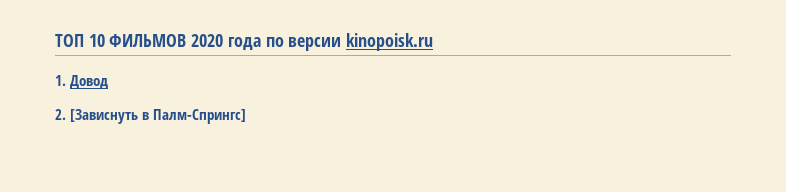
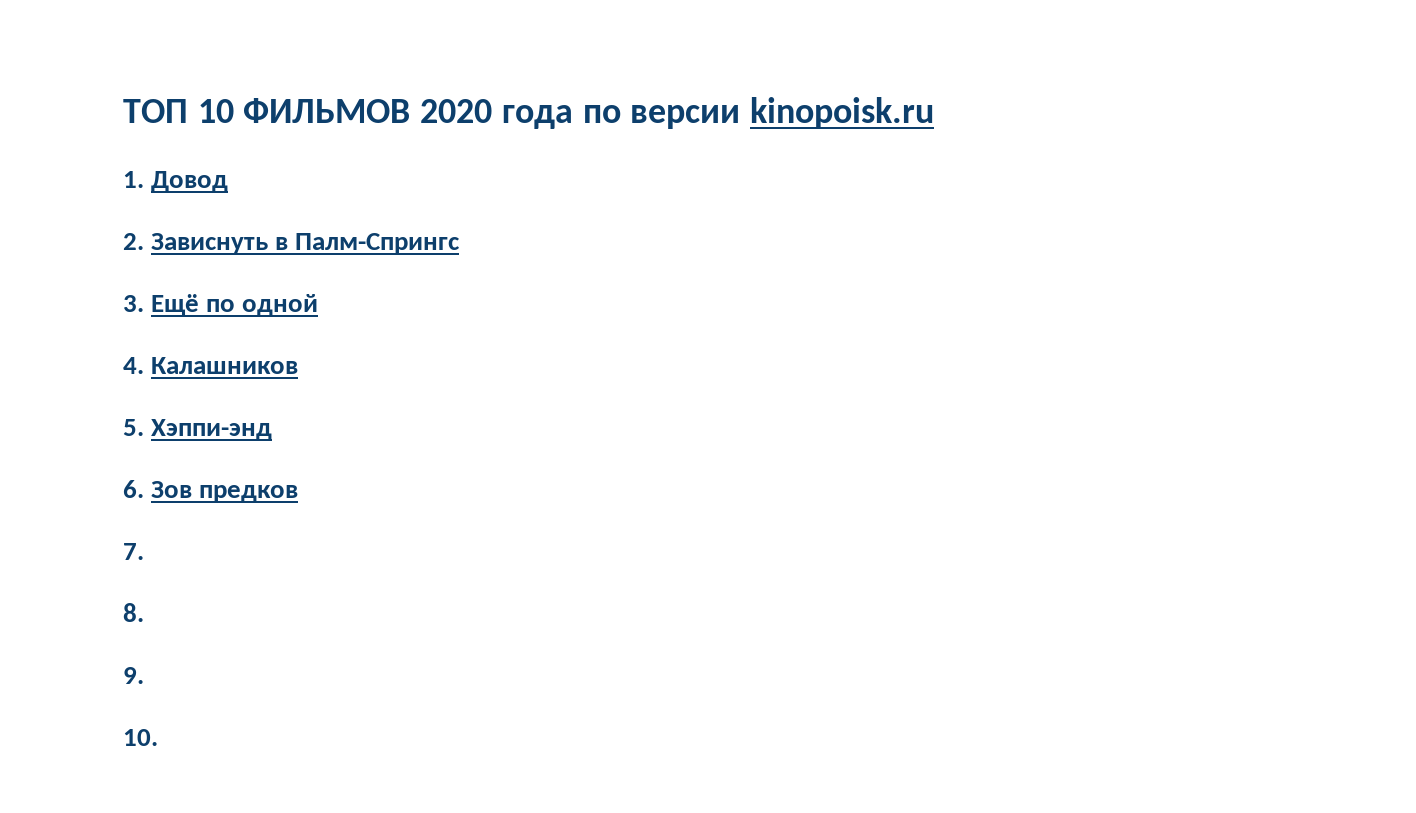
[70,109,247,124] [Зависнуть в Палм-Спрингс] -> [151,233,461,254] [123,294,319,316] [123,357,299,374] [123,419,273,440] [123,480,299,502] [123,543,144,560] [123,603,144,622] [123,667,144,684] [123,729,158,746] Зависнуть в Палм-Спрингс // 3. Ещё по одной // 4. Калашников // 5. Хэппи-энд // 6. Зов предков // 7. // 8. // 9. // 10.

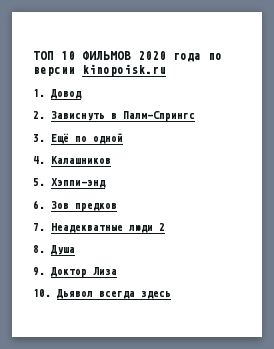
(144, 551) none -> [51,223,165,233] Неадекватные люди 2
(144, 612) none -> [51,245,75,255] Душа
(144, 675) none -> [51,267,117,277] Доктор Лиза
(158, 737) none -> [57,289,171,299] Дьявол всегда здесь

